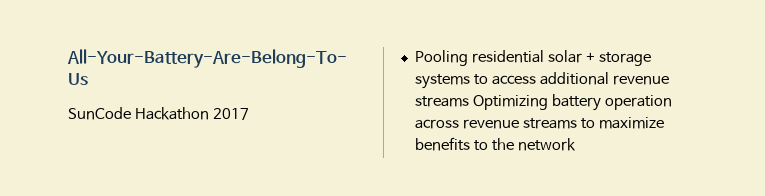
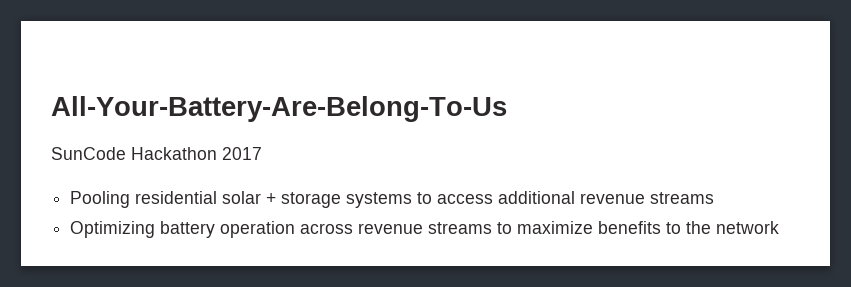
(469, 101) none -> (715, 198) //

